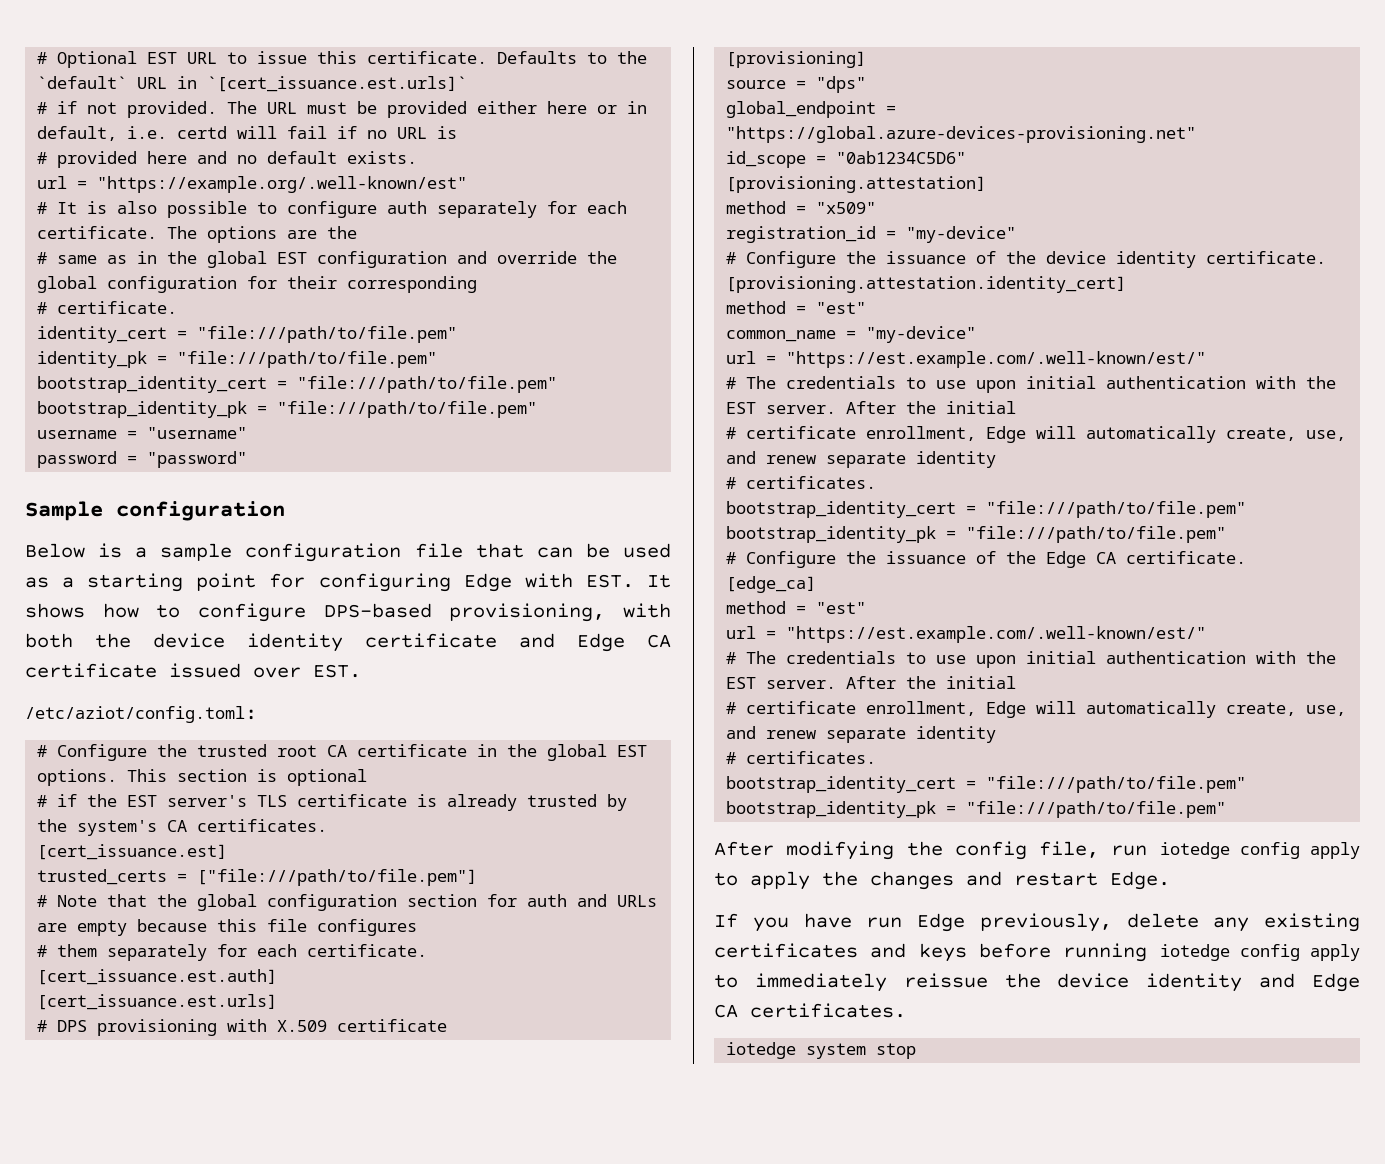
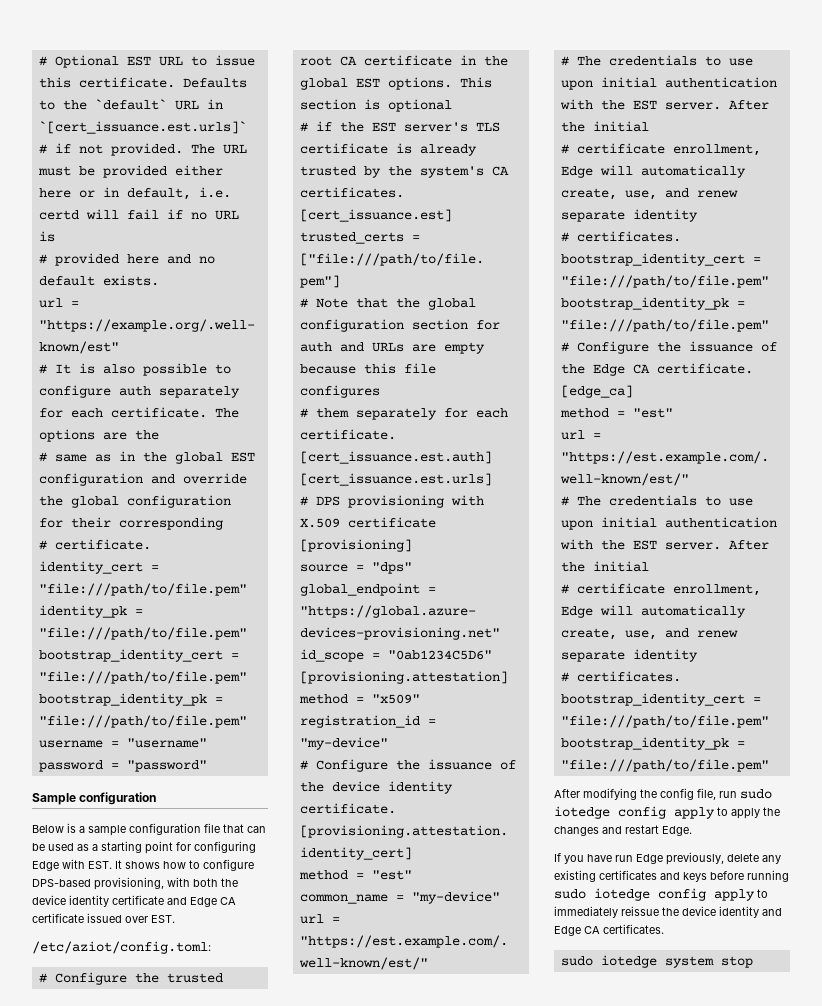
(1148, 850) none -> [740,789,772,799] sudo
(1148, 952) none -> [554,889,586,899] sudo
(906, 1010) none -> [560,956,593,966] sudo

